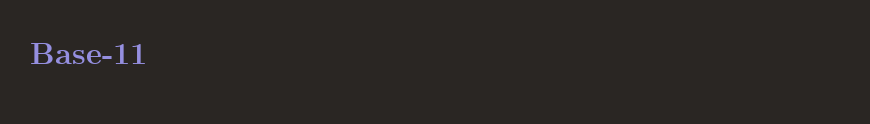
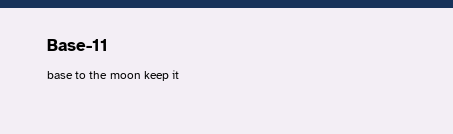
(147, 53) none -> [47,70,180,81] // base to the moon keep it

